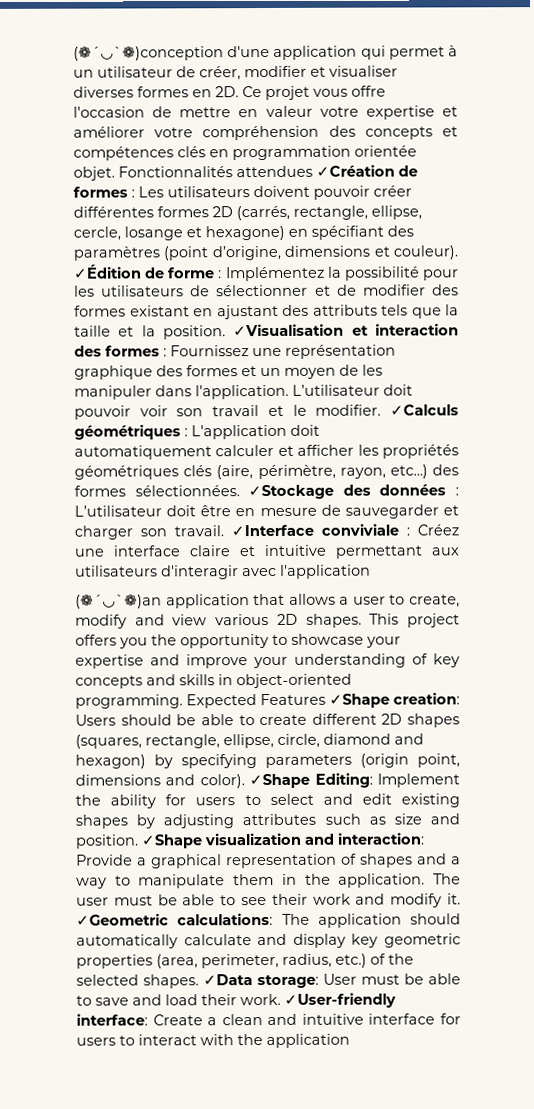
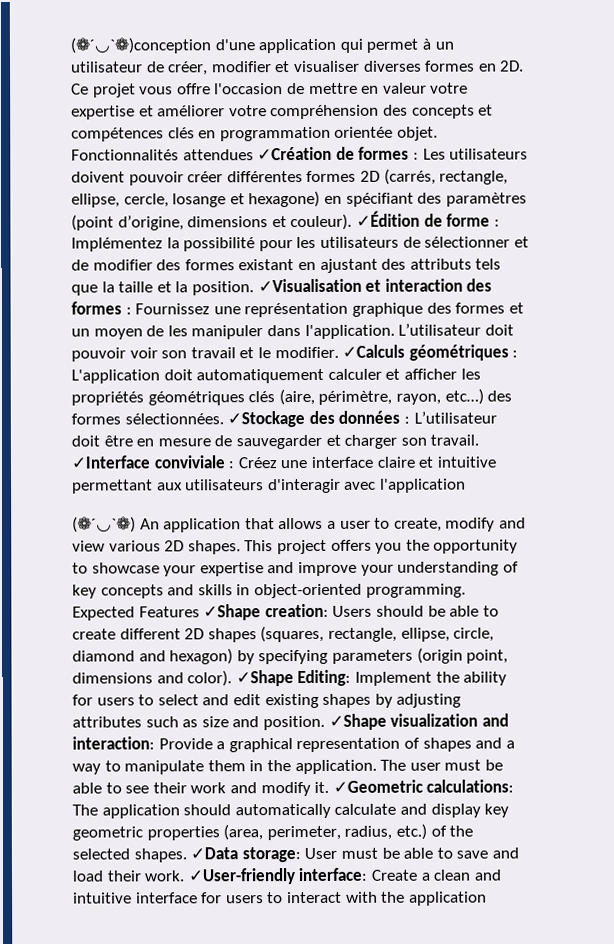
[75,593,162,609] (❁´◡`❁)an -> [72,516,160,533] (❁´◡`❁) An

